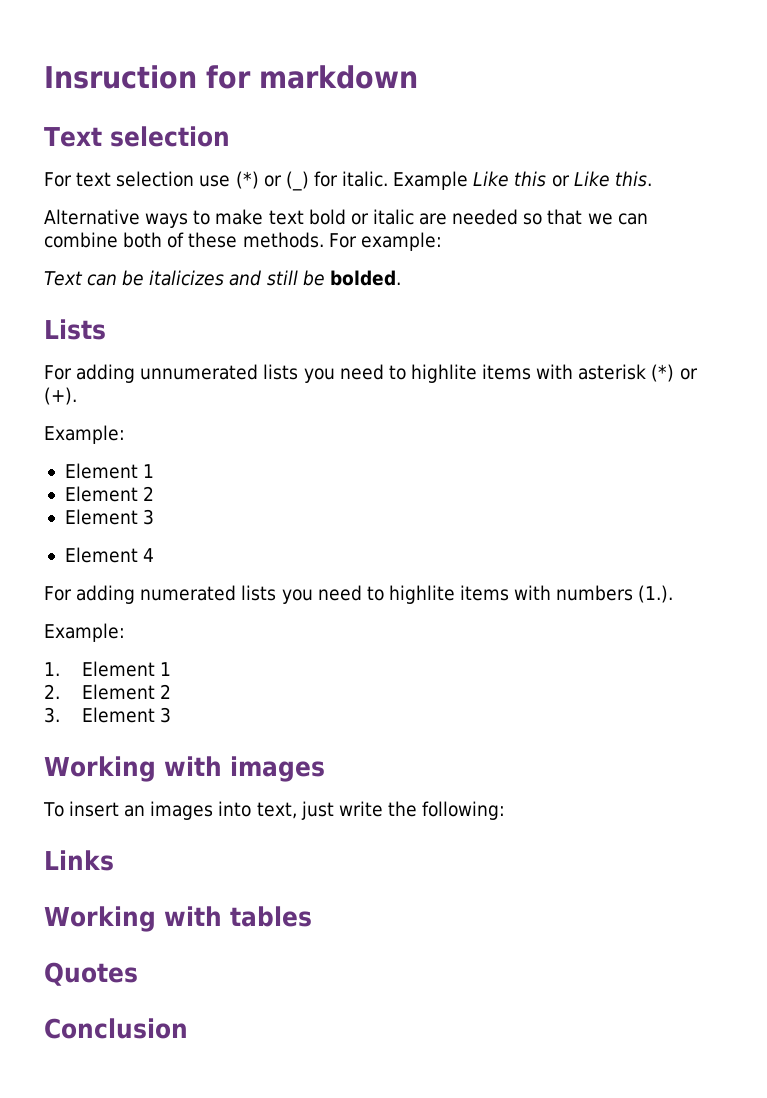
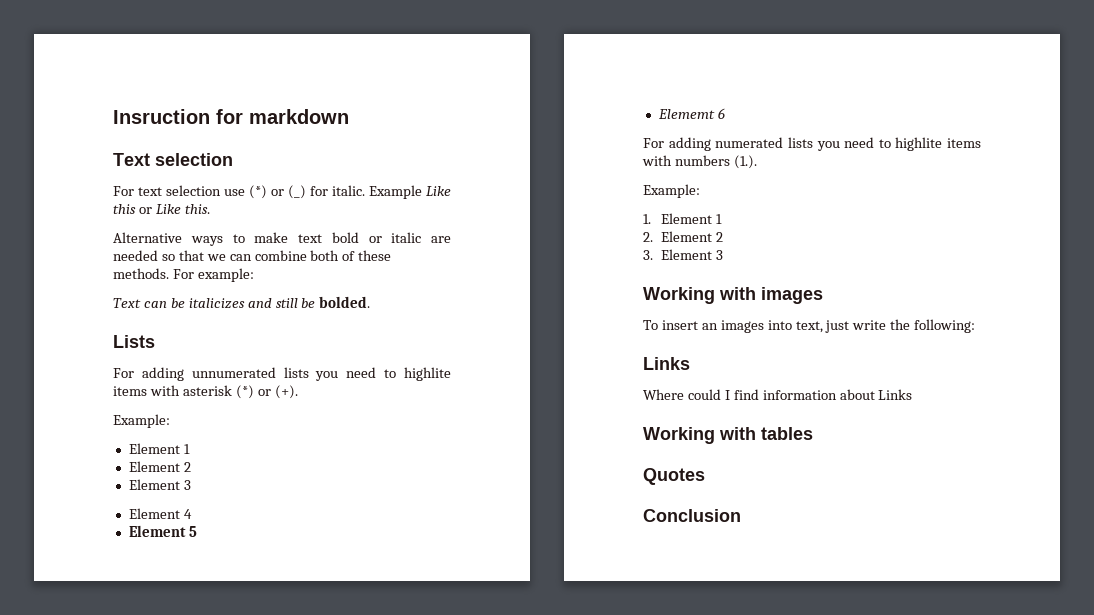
(155, 555) none -> [128,525,197,537] [657,108,725,119] // Element 5 // Elememt 6
(114, 860) none -> [643,389,913,400] // Where could I find information about Links

